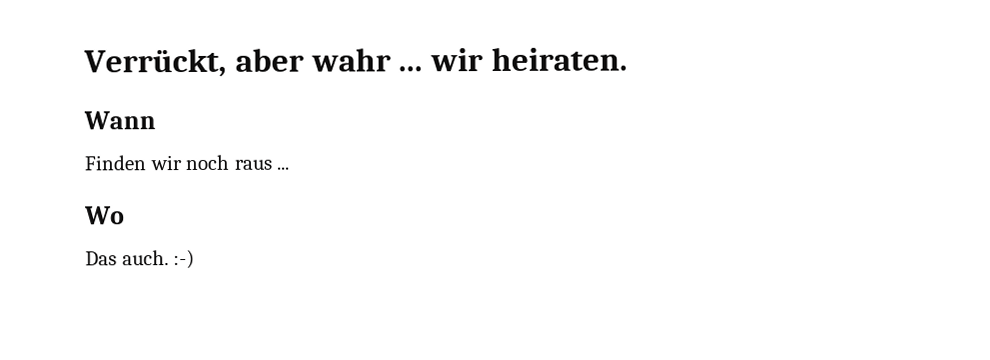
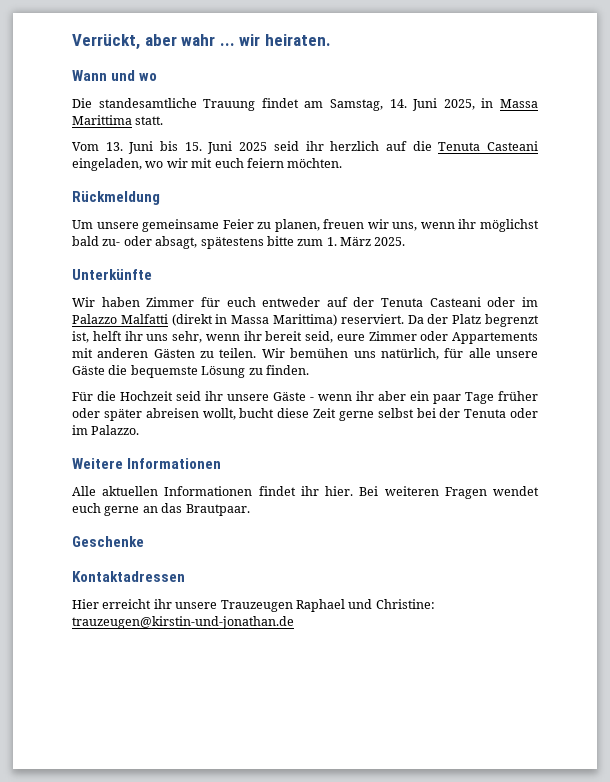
[84,154,290,171] [84,206,125,225] [85,249,196,270] // Finden wir noch raus ... // Wo // Das auch. :-) -> [111,70,158,81] [72,98,539,111] [72,115,164,125] [72,141,538,154] [72,158,343,171] [72,191,160,205] [72,219,539,232] [72,236,406,249] [72,269,152,280] [72,297,538,307] [72,314,539,327] [72,331,538,344] [72,348,539,360] [72,365,309,378] [72,391,538,404] [72,408,538,421] [72,425,140,435] [72,458,222,469] [72,486,539,499] [72,503,250,516] [72,536,144,547] [72,571,185,582] [72,599,435,612] [72,616,294,629] und wo // Die standesamtliche Trauung findet am Samstag, 14. Juni 2025, in Massa Marittima statt. // Vom 13. Juni bis 15. Juni 2025 seid ihr herzlich auf die Tenuta Casteani eingeladen, wo wir mit euch feiern möchten. // Rückmeldung // Um unsere gemeinsame Feier zu planen, freuen wir uns, wenn ihr möglichst bald zu- oder absagt, spätestens bitte zum 1. März 2025. // Unterkünfte // Wir haben Zimmer für euch entweder auf der Tenuta Casteani oder im Palazzo Malfatti (direkt in Massa Marittima) reserviert. Da der Platz begrenzt ist, helft ihr uns sehr, wenn ihr bereit seid, eure Zimmer oder Appartements mit anderen Gästen zu teilen. Wir bemühen uns natürlich, für alle unsere Gäste die bequemste Lösung zu finden. // Für die Hochzeit seid ihr unsere Gäste - wenn ihr aber ein paar Tage früher oder später abreisen wollt, bucht diese Zeit gerne selbst bei der Tenuta oder im Palazzo. // Weitere Informationen // Alle aktuellen Informationen findet ihr hier. Bei weiteren Fragen wendet euch gerne an das Brautpaar. // Geschenke // Kontaktadressen // Hier erreicht ihr unsere Trauzeugen Raphael und Christine: trauzeugen@kirstin-und-jonathan.de

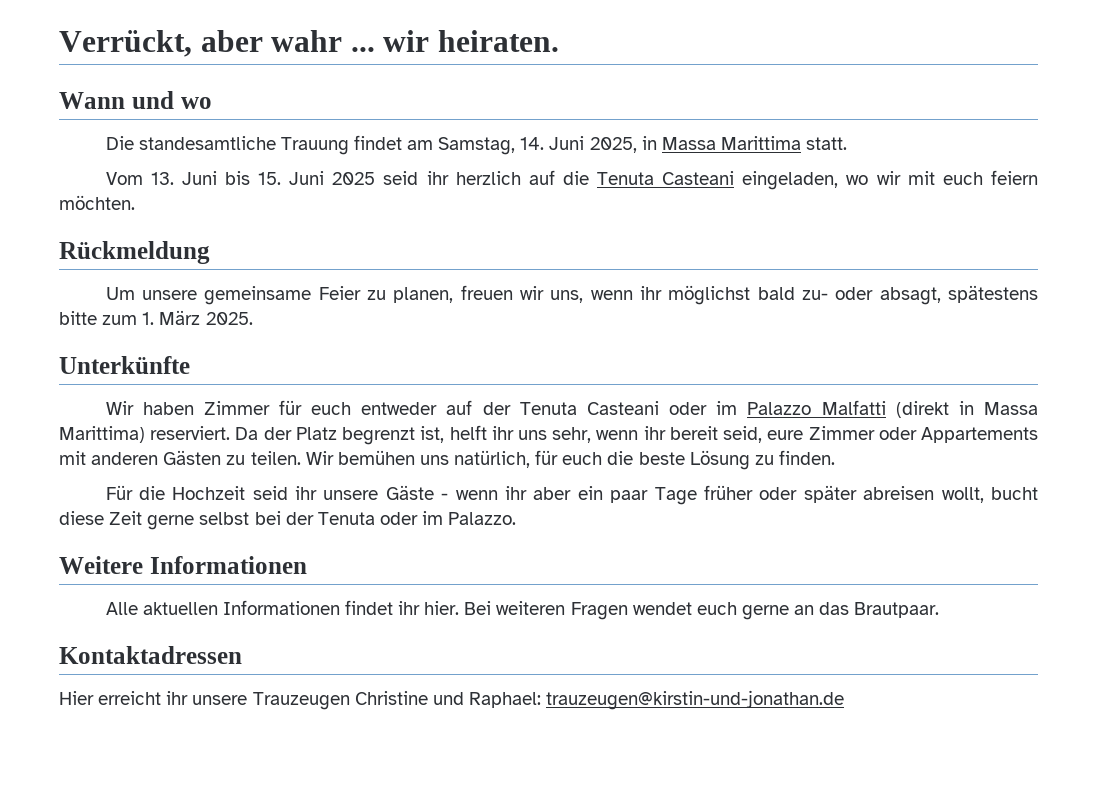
[468,348,539,358] [72,365,198,378] alle unsere Gäste die bequemste -> [562,451,685,465] euch die beste
[72,536,144,547] // Geschenke -> (940, 610) none
[295,599,435,612] Raphael und Christine: -> [354,691,541,708] Christine und Raphael:

